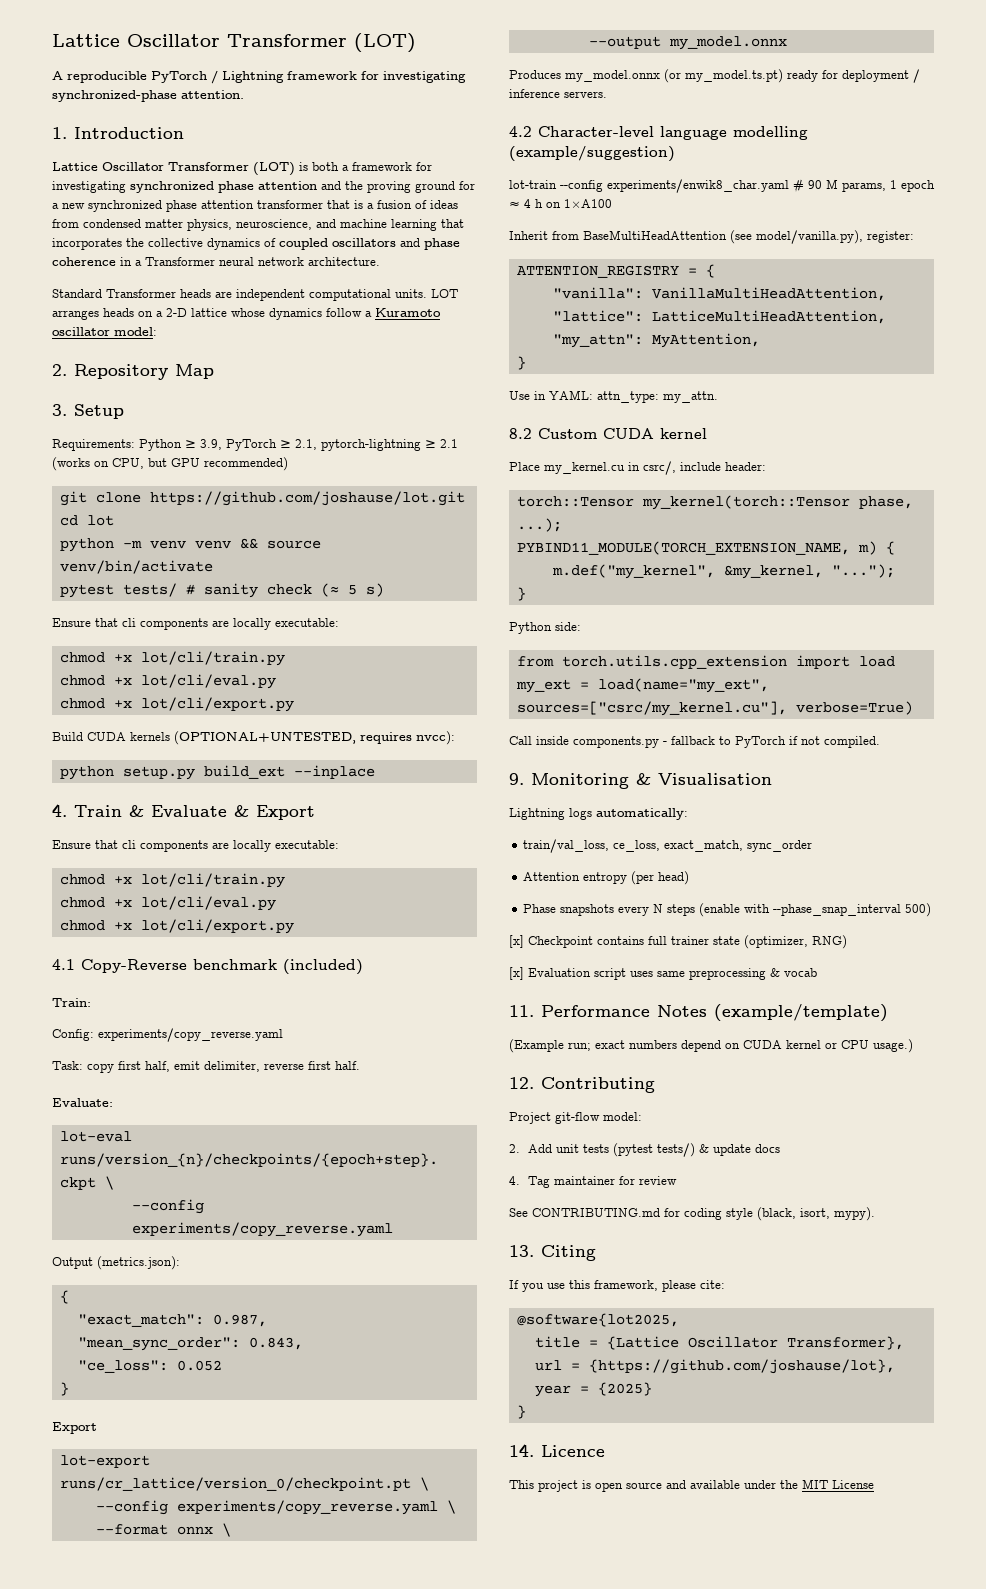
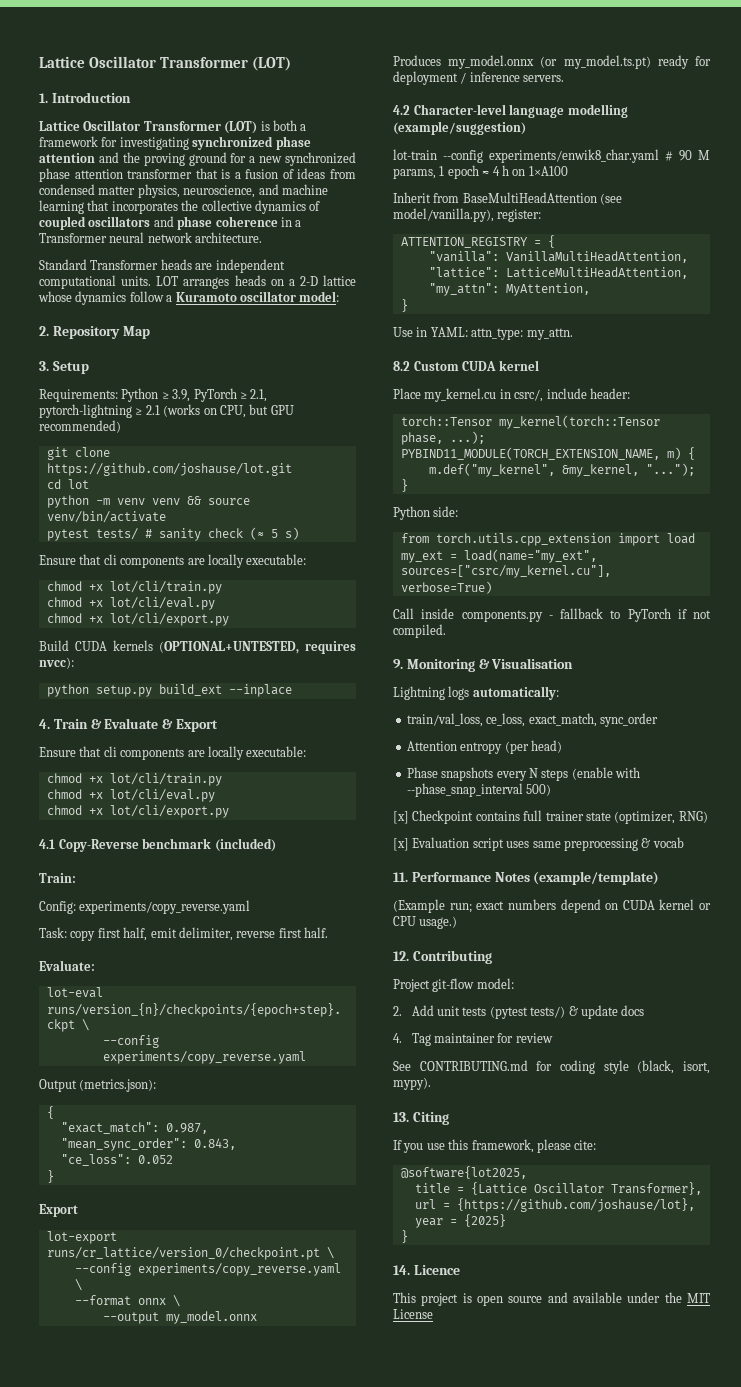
[52,33,416,53] [52,70,466,84] [52,90,244,102] Lattice Oscillator Transformer (LOT) // A reproducible PyTorch / Lightning framework for investigating synchronized-phase attention. -> [39,56,291,71] Lattice Oscillator Transformer (LOT)

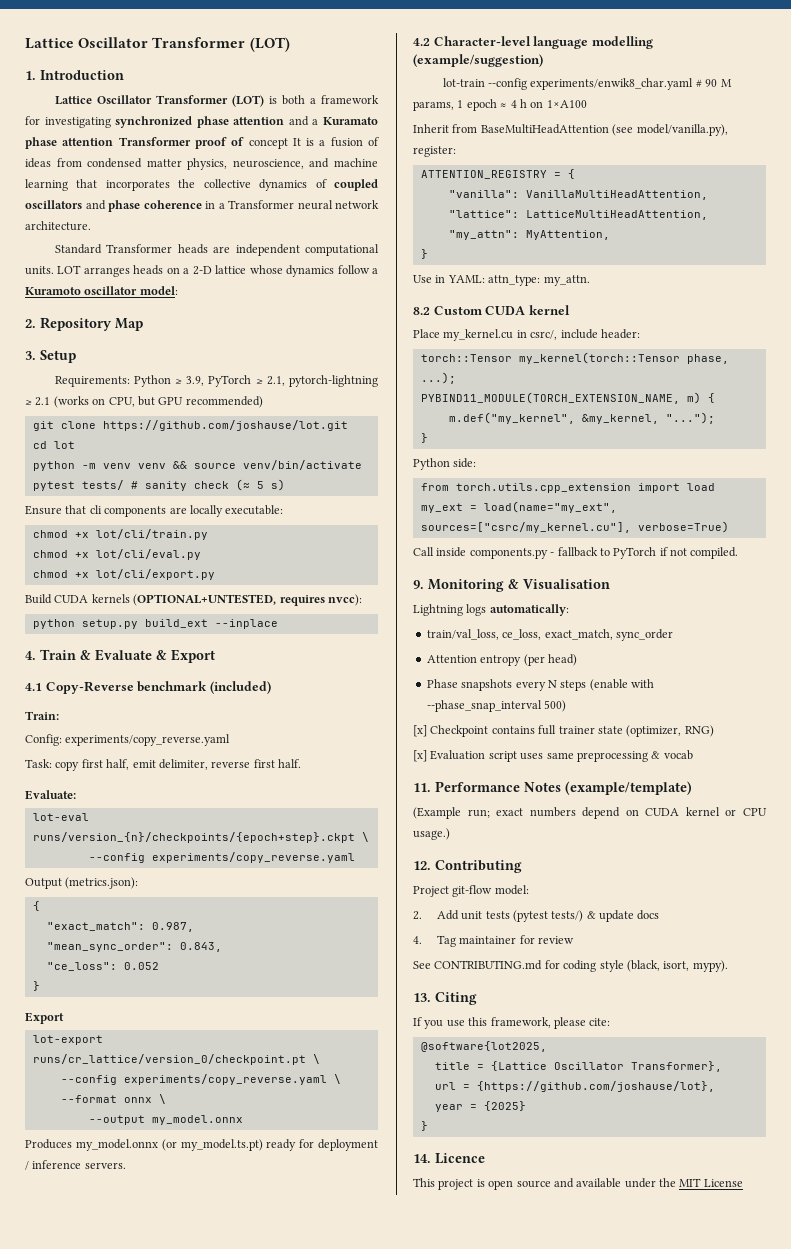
[122,152,356,166] [39,168,218,182] the proving ground for a new synchronized phase attention transformer that -> [312,117,378,125] [25,137,301,149] a Kuramato phase attention Transformer proof of concept It
[39,746,307,760] [46,773,222,786] [46,789,215,802] [46,805,229,818] // Ensure that cli components are locally executable: // chmod +x lot/cli/train.py // chmod +x lot/cli/eval.py // chmod +x lot/cli/export.py -> (215, 656) none

